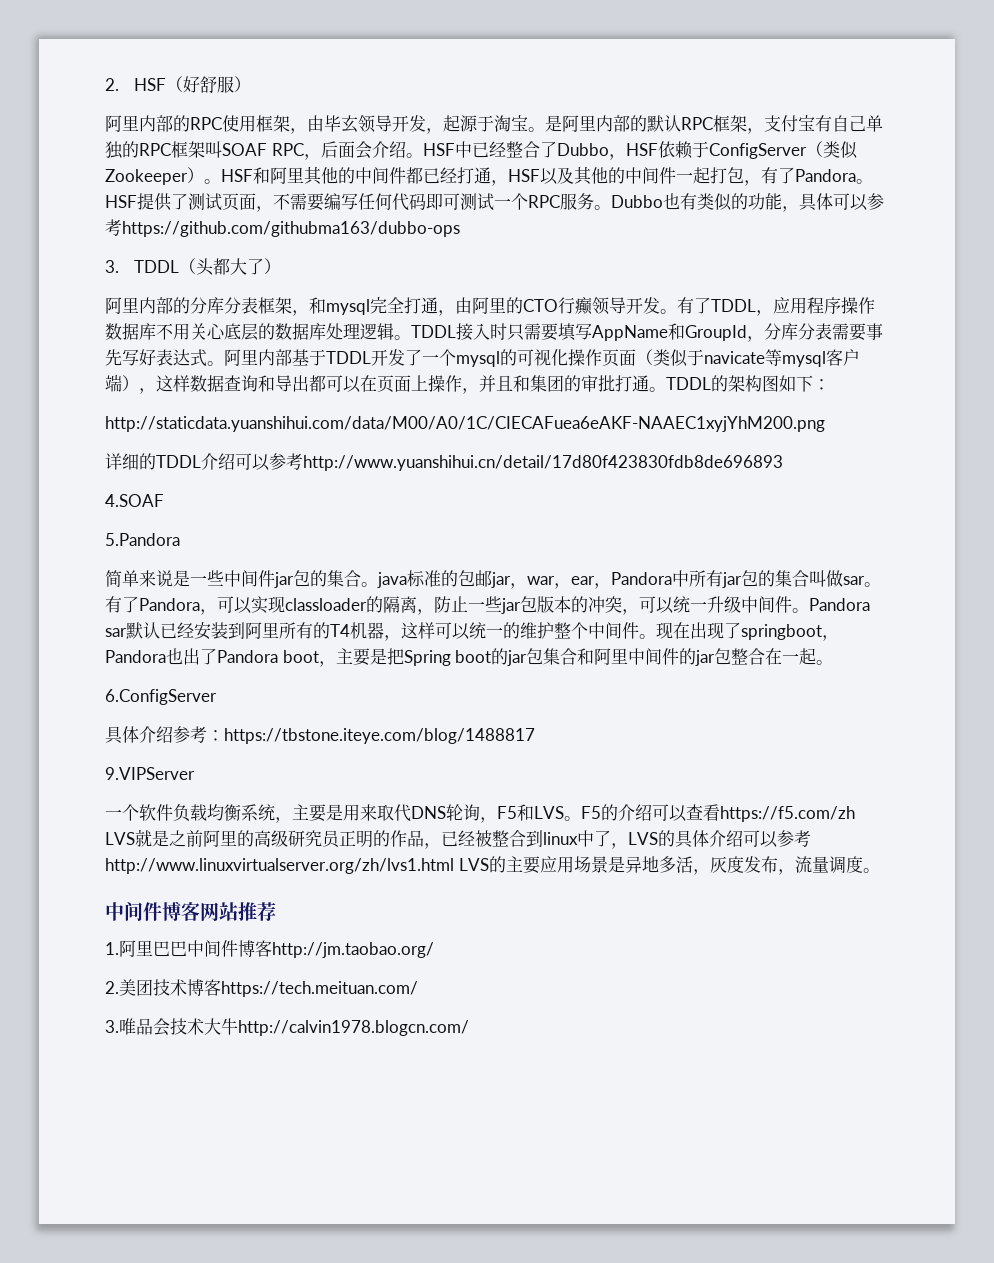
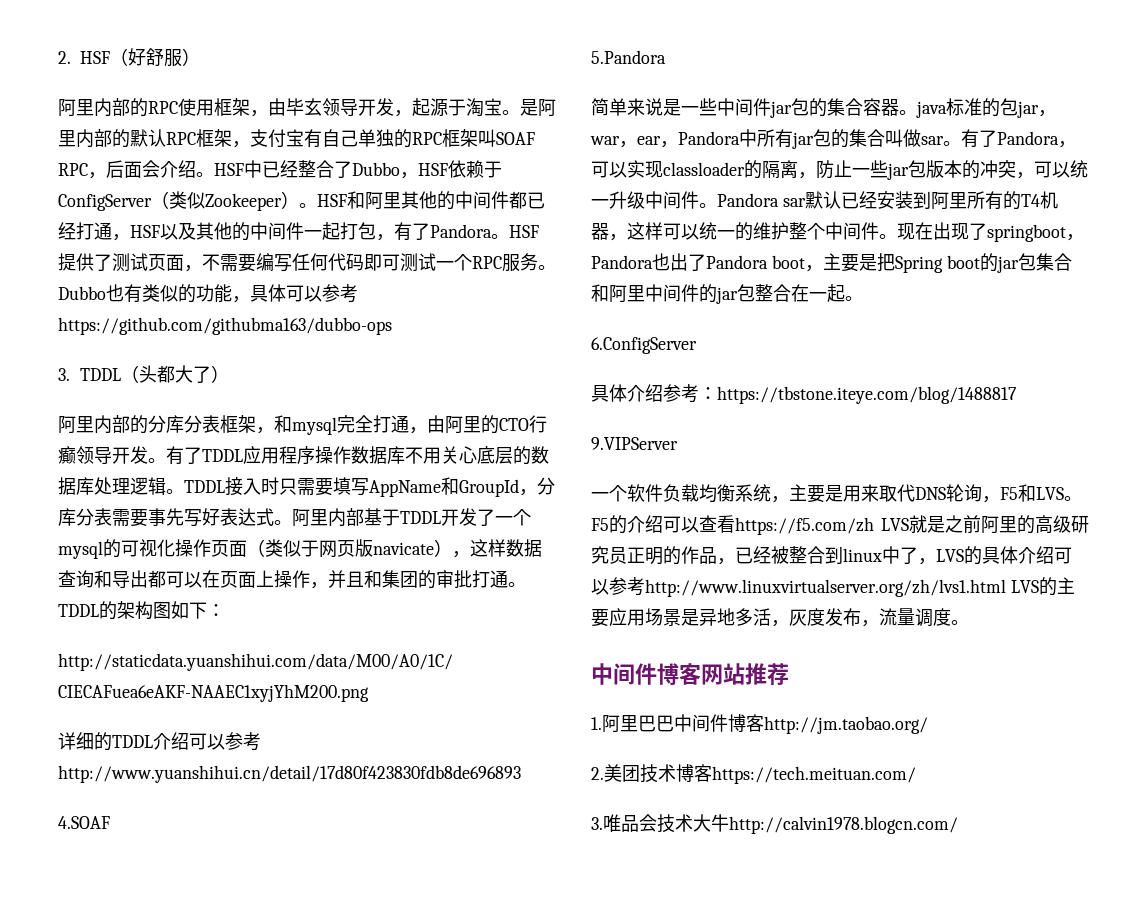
[756,310,773,316] ， -> (243, 455) none
[704,349,860,367] [105,374,122,392] navicate等mysql客户端 -> [319,539,434,558] 网页版navicate
(361, 578) none -> [863,98,899,116] 容器
[475,570,492,587] 邮 -> (1018, 107) none

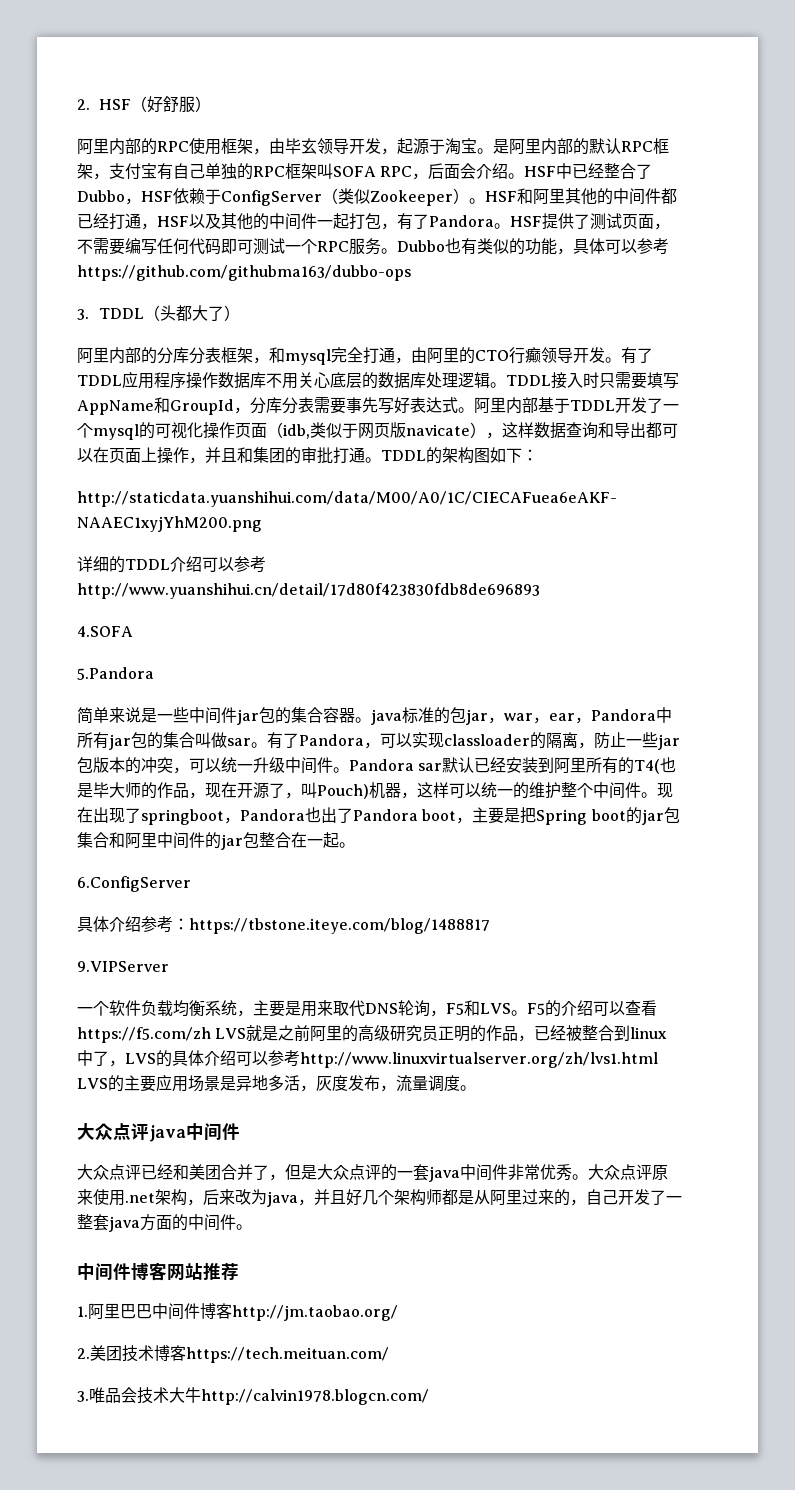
[496,132,535,145] SOAF -> [333,166,376,177] SOFA
(265, 548) none -> [283,424,310,439] idb,
[58,816,110,829] 4.SOAF -> [77,626,133,637] 4.SOFA
[1020,194,1040,207] T4 -> [634,757,677,774] [77,782,369,799] T4(也是毕大师的作品，现在开源了，叫Pouch)
(969, 622) none -> [77,1123,240,1142] [77,1164,668,1182] [77,1189,682,1207] [77,1214,252,1232] // 大众点评java中间件 // 大众点评已经和美团合并了，但是大众点评的一套java中间件非常优秀。大众点评原来使用.net架构，后来改为java，并且好几个架构师都是从阿里过来的，自己开发了一整套java方面的中间件。

